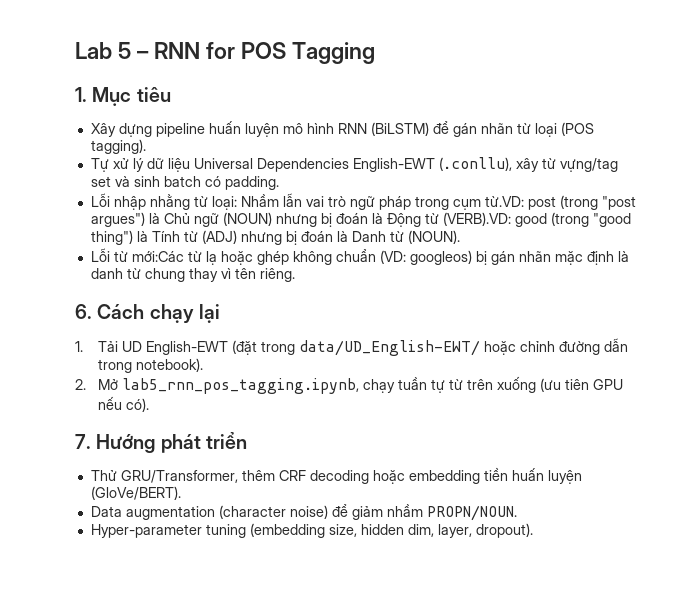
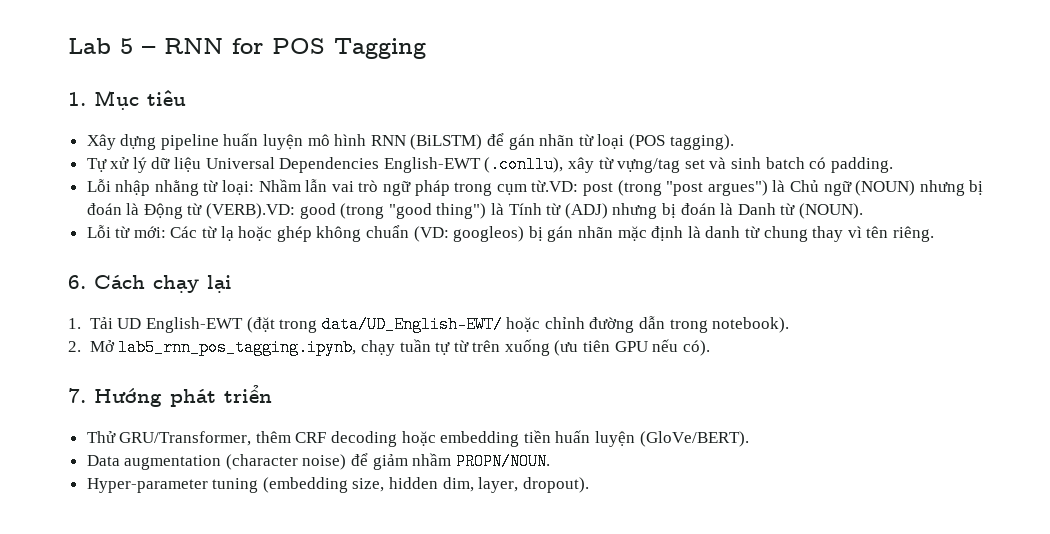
[131,251,184,262] mới:Các -> [133,226,198,238] mới: Các

